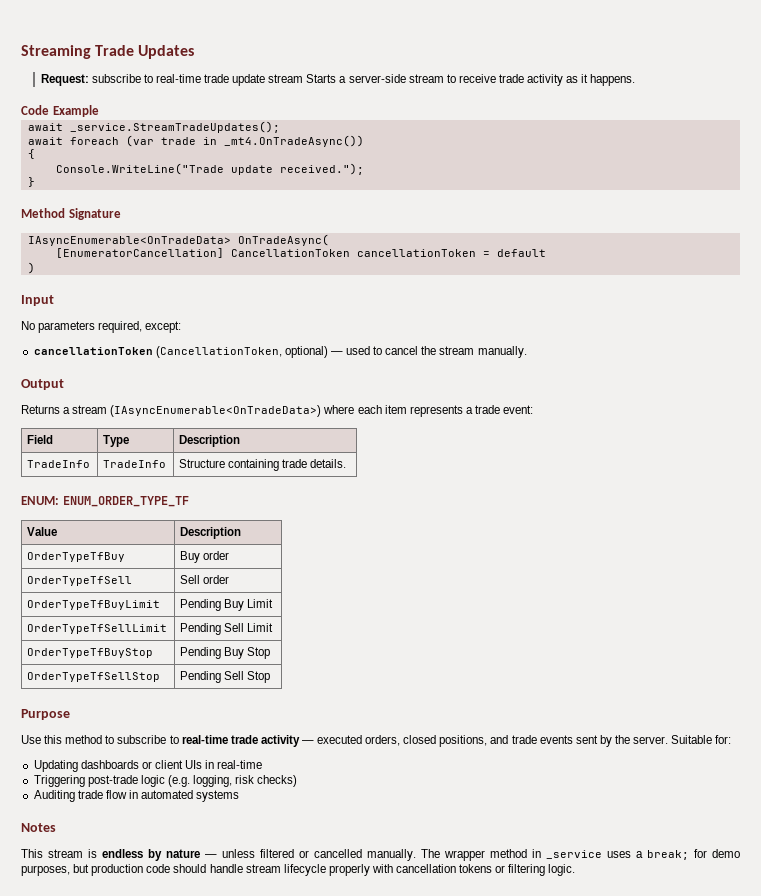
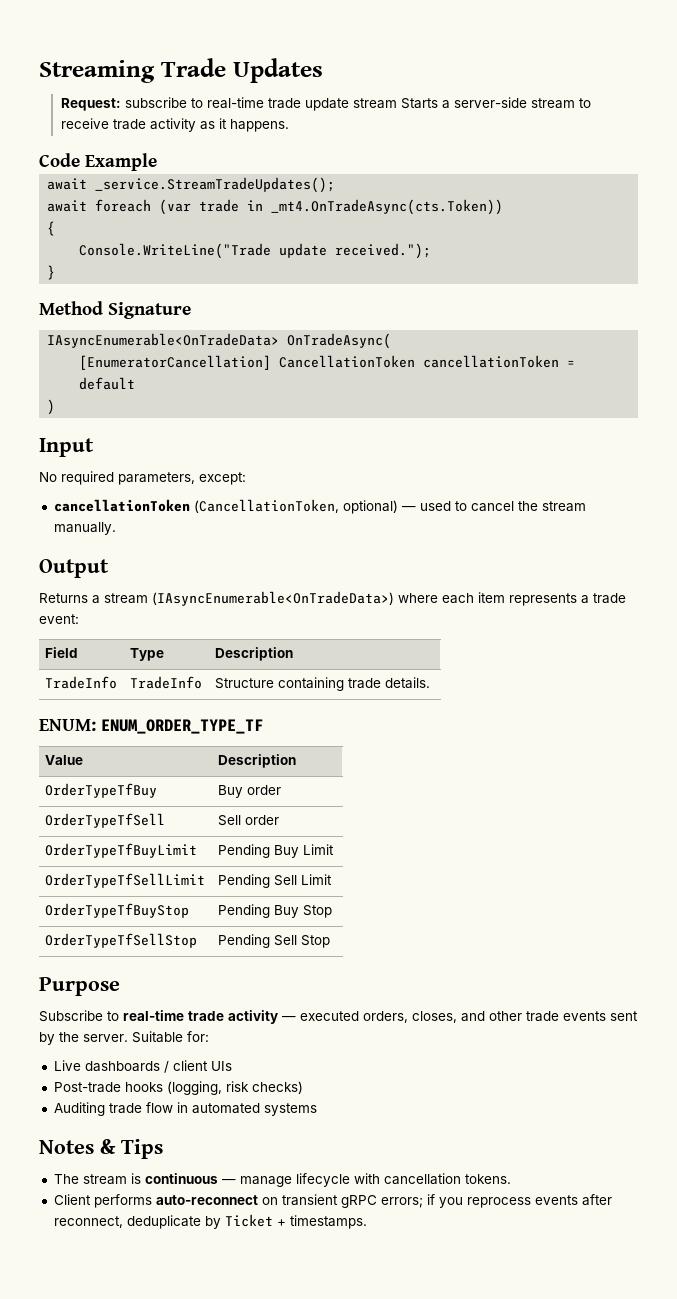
[223,135,364,147] _mt4.OnTradeAsync()) -> [271,199,504,215] _mt4.OnTradeAsync(cts.Token))
[38,321,143,333] parameters required, -> [61,471,195,485] required parameters,
[21,735,167,744] Use this method to subscribe -> [39,1010,103,1022] Subscribe
[403,735,509,747] closed positions, and -> [412,1011,522,1023] closes, and other
[33,760,152,772] Updating dashboards or -> [53,1060,169,1073] Live dashboards /
[205,760,263,769] [33,775,233,787] in real-time // Triggering post-trade logic (e.g. logging, -> [53,1081,222,1095] // Post-trade hooks (logging,
[21,849,740,861] [21,864,576,876] // This stream is endless by nature — unless filtered or cancelled manually. The wrapper method in _service uses a break; for demo purposes, but production code should handle stream lifecycle properly with cancellation tokens or filtering logic. -> [100,1139,163,1159] [53,1173,511,1187] [53,1194,612,1208] [53,1214,367,1229] & Tips // The stream is continuous — manage lifecycle with cancellation tokens. // Client performs auto-reconnect on transient gRPC errors; if you reprocess events after reconnect, deduplicate by Ticket + timestamps.

